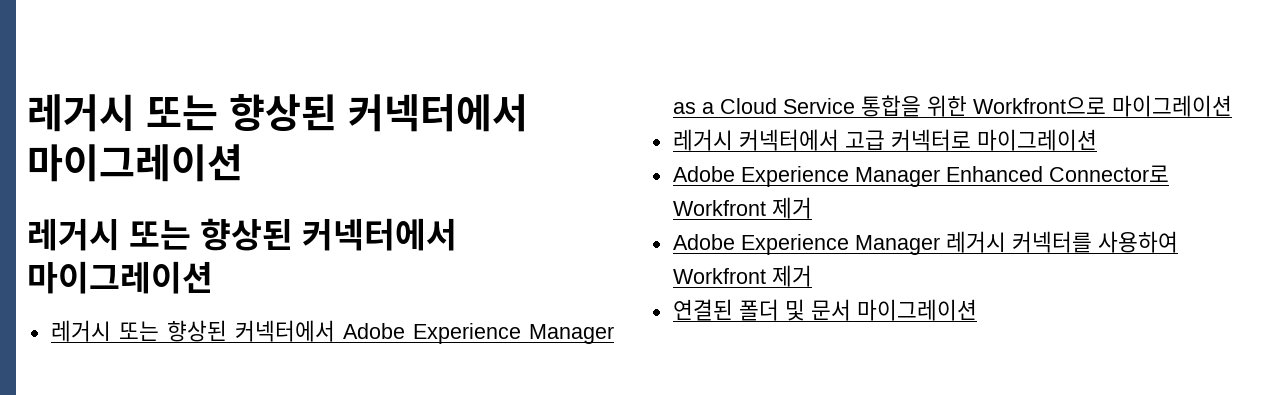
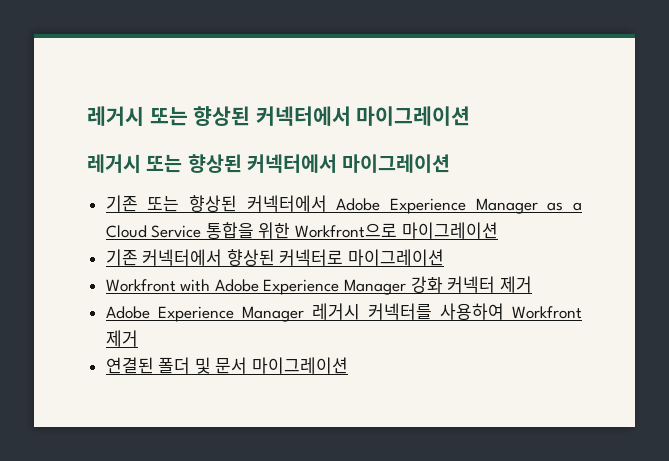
[50,320,111,342] 레거시 -> [105,195,138,212] 기존
[672,129,885,151] 레거시 커넥터에서 고급 -> [105,249,275,266] 기존 커넥터에서 향상된
[672,165,1169,187] [672,200,766,216] Adobe Experience Manager Enhanced Connector로 Workfront -> [105,276,496,295] Workfront with Adobe Experience Manager 강화 커넥터

